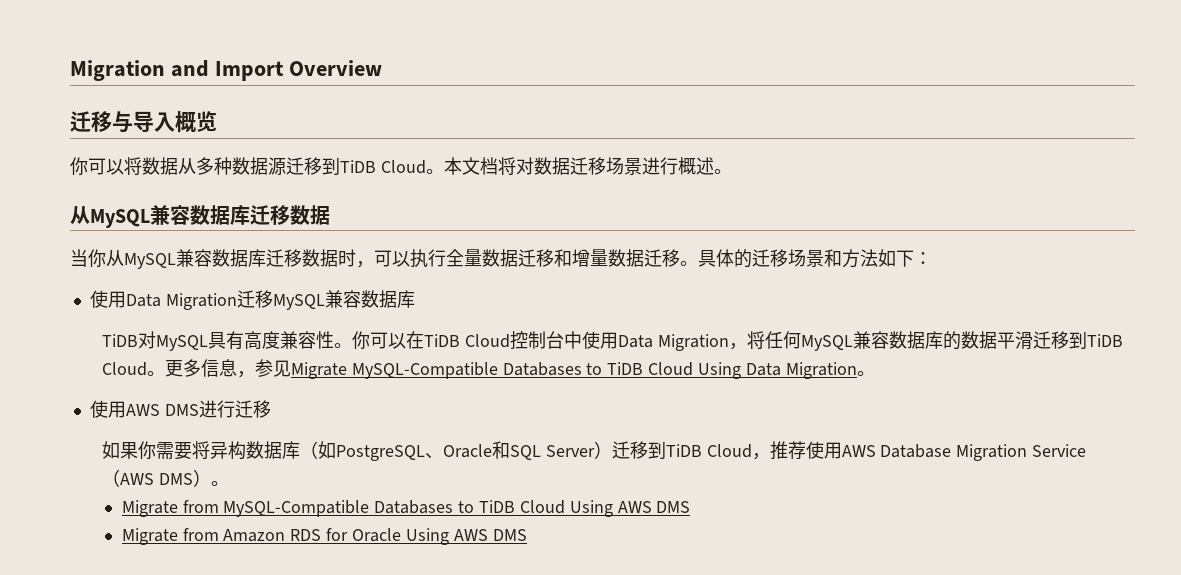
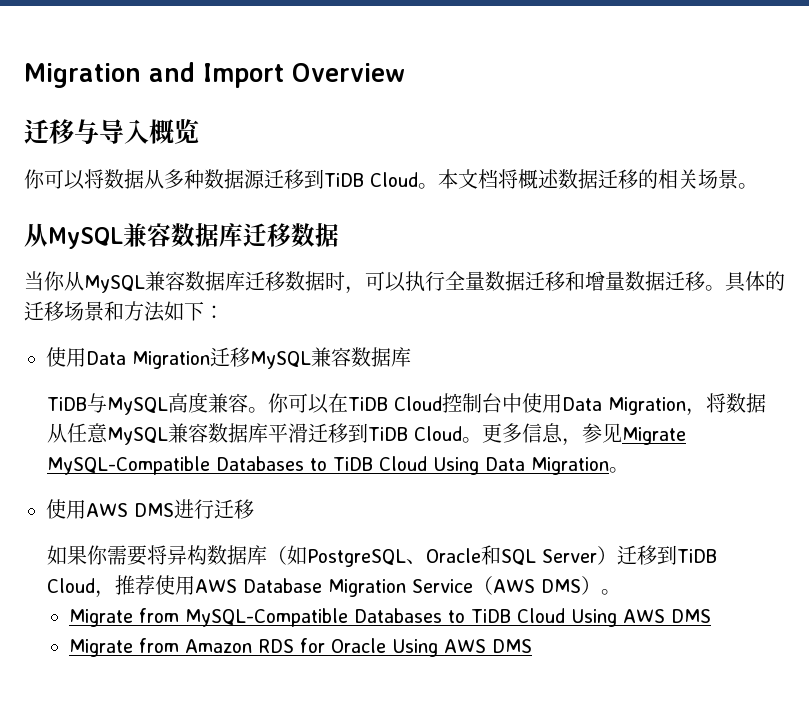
[515,157,714,175] 对数据迁移场景进行概述 -> [518,169,738,189] 概述数据迁移的相关场景
[137,331,244,351] 对MySQL具有 -> [87,393,169,415] 与MySQL
[315,331,334,349] 性 -> (249, 403) none
[764,331,997,351] 任何MySQL兼容数据库的数据 -> [726,393,767,413] [47,423,269,445] 数据从任意MySQL兼容数据库

